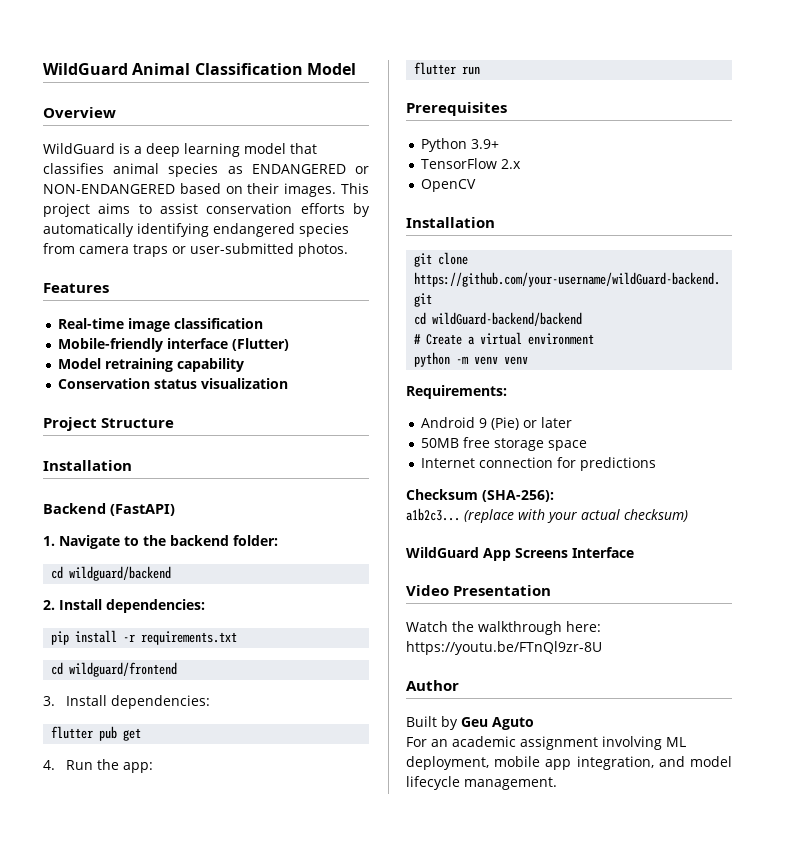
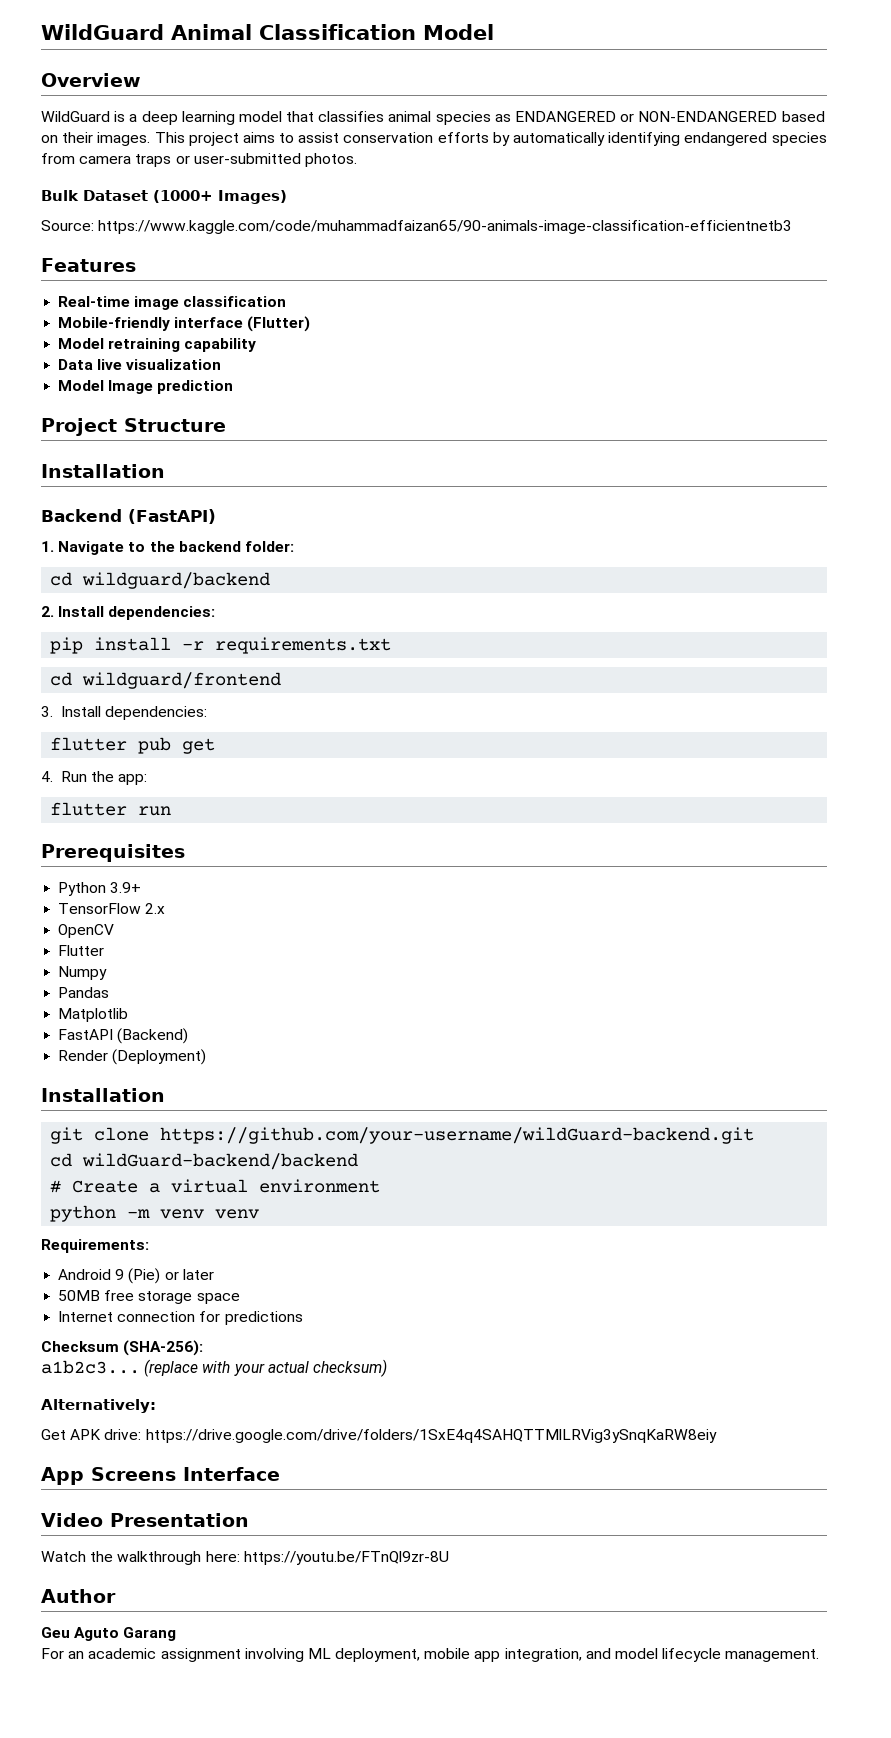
(348, 250) none -> [41,190,287,204] [41,220,793,234] // Bulk Dataset (1000+ Images) // Source: https://www.kaggle.com/code/muhammadfaizan65/90-animals-image-classification-efficientnetb3
[58,378,198,389] Conservation status -> [58,359,123,370] Data live
(289, 383) none -> [58,380,234,394] // Model Image prediction
(477, 185) none -> [58,945,105,956] [58,966,108,980] [58,987,110,998] [58,1008,129,1022] [58,1028,189,1044] [58,1049,207,1065] // Flutter // Numpy // Pandas // Matplotlib // FastAPI (Backend) // Render (Deployment)
[406,547,479,558] WildGuard -> [41,1399,156,1413] [41,1429,717,1443] Alternatively: // Get APK drive: https://drive.google.com/drive/folders/1SxE4q4SAHQTTMlLRVig3ySnqKaRW8eiy //
[406,716,458,730] Built by -> (116, 1596) none
(534, 723) none -> [123,1627,177,1641] Garang

